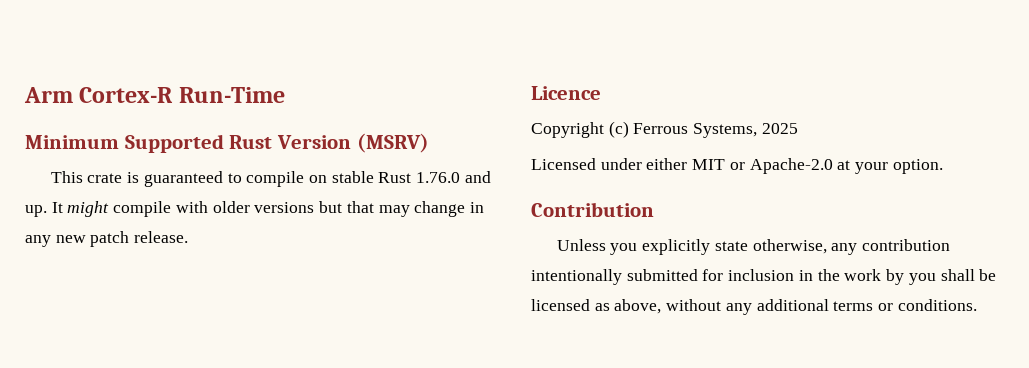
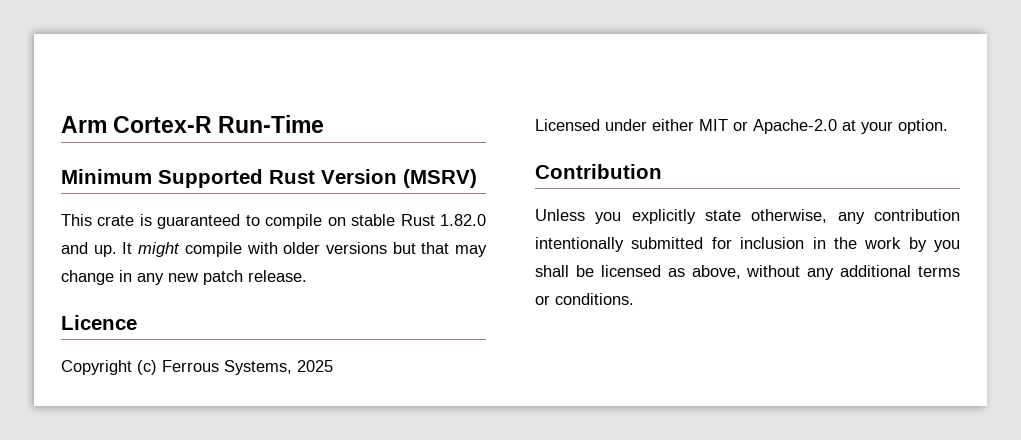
[416,172,461,183] 1.76.0 -> [440,214,487,226] 1.82.0

